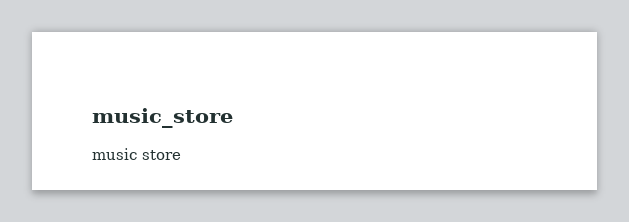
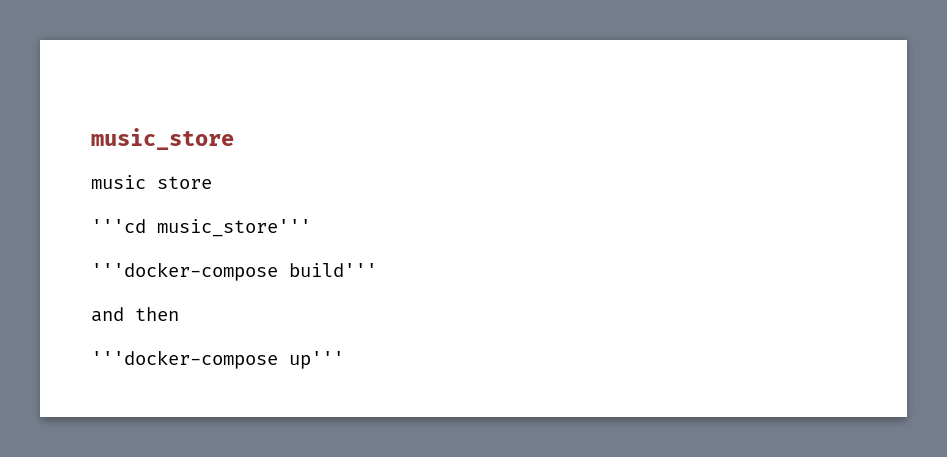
(181, 155) none -> [91,219,311,237] [91,262,377,281] [91,307,179,322] [91,350,344,369] // '''cd music_store''' // '''docker-compose build''' // and then // '''docker-compose up'''

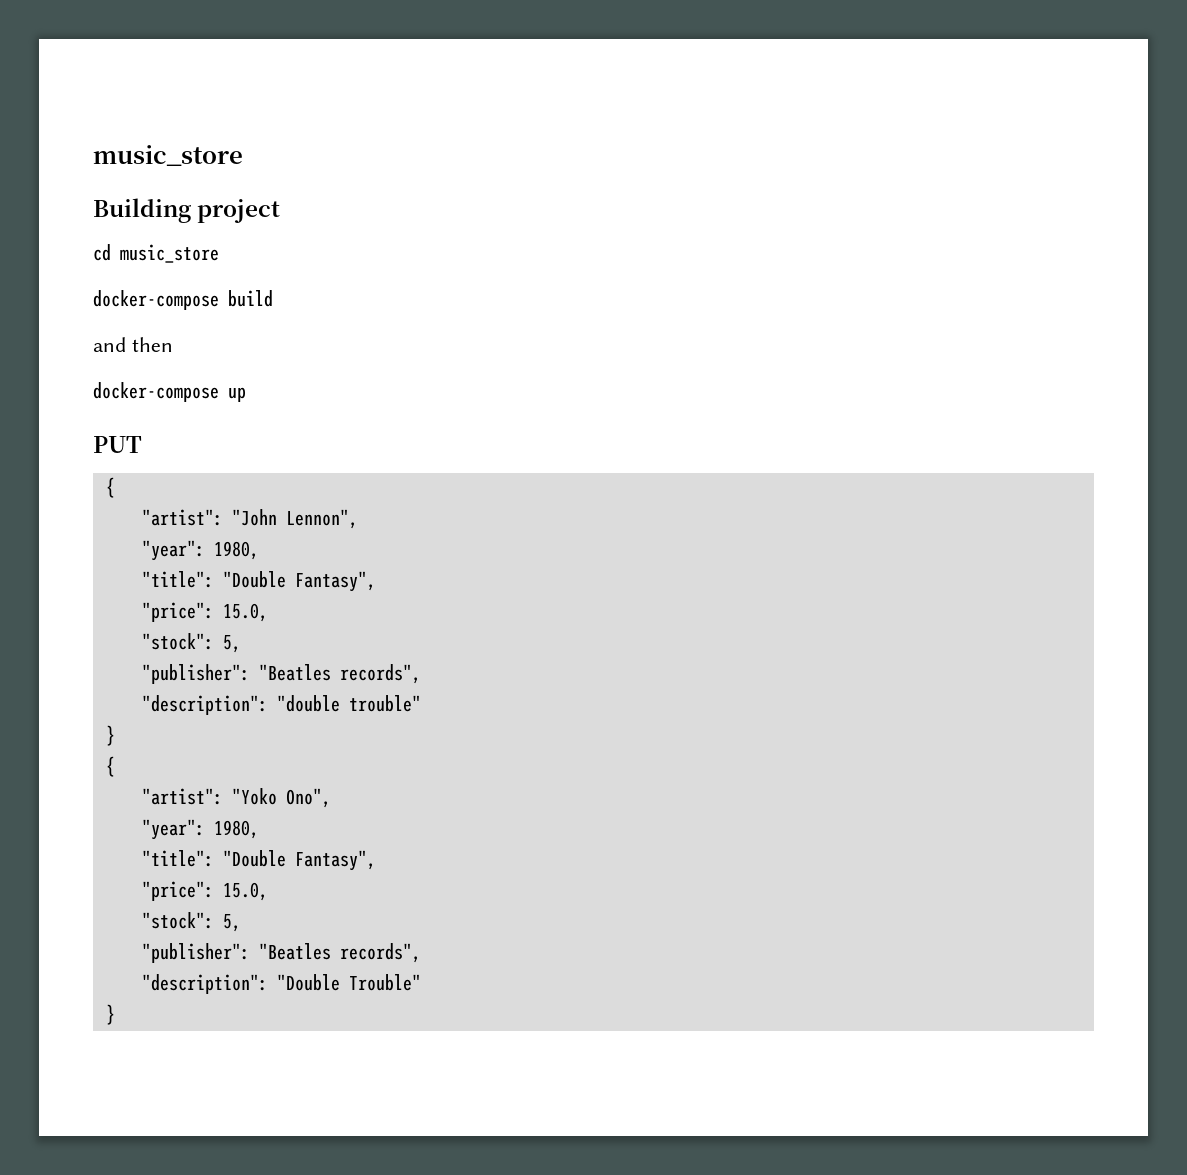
[91,128,234,150] [91,175,212,189] [91,219,311,237] [91,262,377,281] [91,307,179,322] [91,350,344,369] music_store // music store // '''cd music_store''' // '''docker-compose build''' // and then // '''docker-compose up''' -> [93,145,243,166] [93,198,281,223] [93,244,219,263] [93,290,273,310] [93,337,173,352] [93,382,246,402] [93,436,142,453] [105,477,115,498] [141,509,358,529] [141,540,259,561] [141,571,376,592] [141,602,268,622] [141,633,241,653] [141,664,421,684] [141,695,421,715] [105,725,115,746] [105,756,115,777] [141,788,331,808] [141,819,259,840] [141,850,376,871] [141,881,268,901] [141,912,241,932] [141,943,421,963] [141,974,421,994] [105,1004,115,1025] music_store // Building project // cd music_store // docker-compose build // and then // docker-compose up // PUT // { // "artist": "John Lennon", // "year": 1980, // "title": "Double Fantasy", // "price": 15.0, // "stock": 5, // "publisher": "Beatles records", // "description": "double trouble" // } // { // "artist": "Yoko Ono", // "year": 1980, // "title": "Double Fantasy", // "price": 15.0, // "stock": 5, // "publisher": "Beatles records", // "description": "Double Trouble" // }

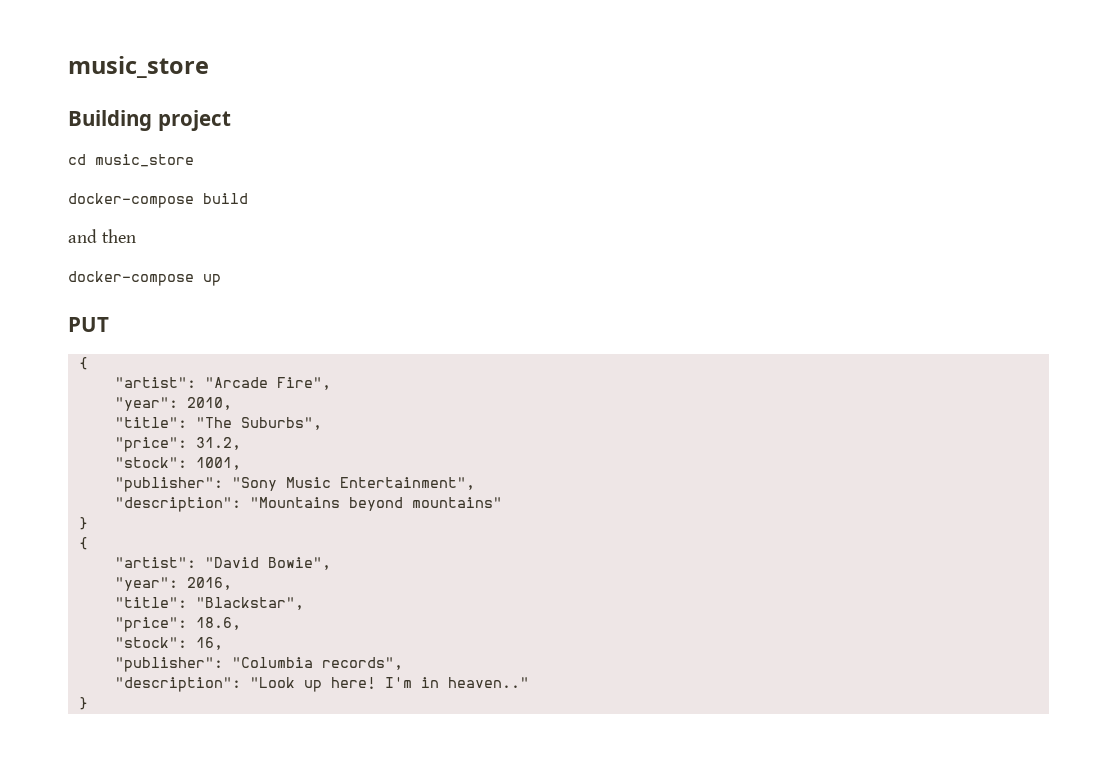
[231,509,358,529] [141,540,259,561] [141,571,376,592] [141,602,268,622] [141,633,241,653] [141,664,421,684] [141,695,421,715] "John Lennon", // "year": 1980, // "title": "Double Fantasy", // "price": 15.0, // "stock": 5, // "publisher": "Beatles records", // "description": "double trouble" -> [204,377,331,390] [114,397,232,411] [114,417,322,430] [114,437,241,452] [114,457,241,470] [114,477,475,492] [114,497,502,512] "Arcade Fire", // "year": 2010, // "title": "The Suburbs", // "price": 31.2, // "stock": 1001, // "publisher": "Sony Music Entertainment", // "description": "Mountains beyond mountains"
[231,788,331,808] [141,819,259,840] [141,850,376,871] [141,881,268,901] [141,912,241,932] [141,943,421,963] [141,974,421,994] "Yoko Ono", // "year": 1980, // "title": "Double Fantasy", // "price": 15.0, // "stock": 5, // "publisher": "Beatles records", // "description": "Double Trouble" -> [204,557,331,570] [114,577,232,591] [114,597,304,610] [114,617,241,632] [114,637,223,650] [114,657,403,672] [114,677,529,692] "David Bowie", // "year": 2016, // "title": "Blackstar", // "price": 18.6, // "stock": 16, // "publisher": "Columbia records", // "description": "Look up here! I'm in heaven.."

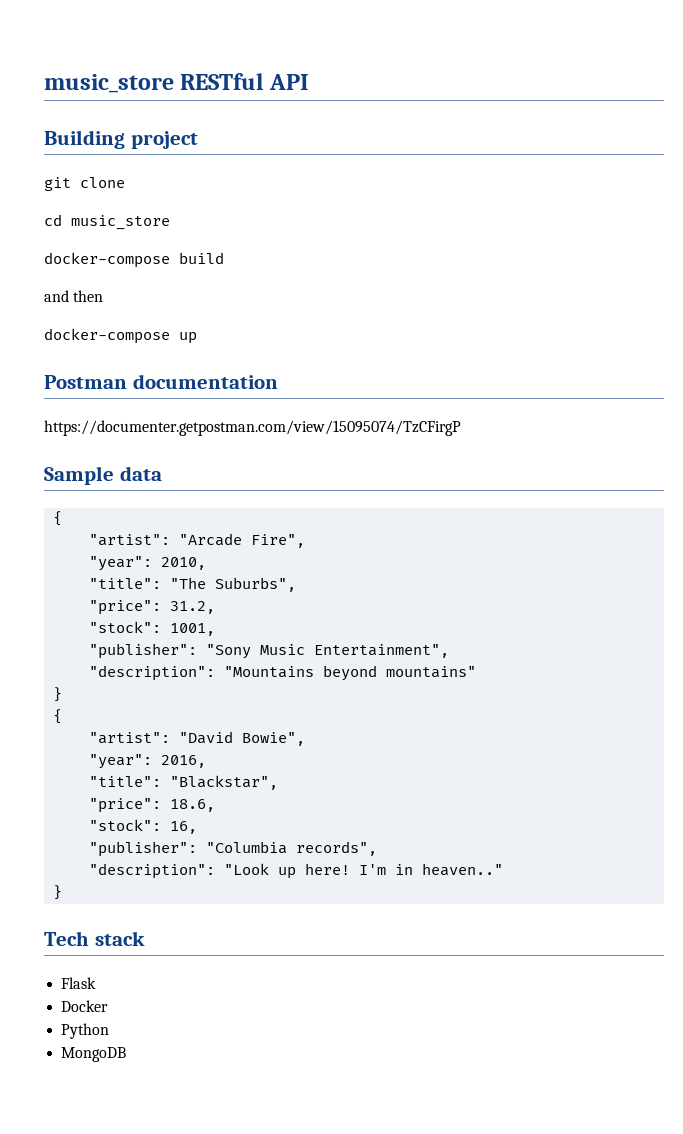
[68,56,209,78] music_store -> [44,73,309,93] music_store RESTful API
(231, 120) none -> [44,177,125,191] // git clone
[68,317,109,332] PUT -> [44,374,278,389] [44,420,461,436] [44,466,162,485] Postman documentation // https://documenter.getpostman.com/view/15095074/TzCFirgP // Sample data
(88, 703) none -> [44,931,145,946] [61,977,97,989] [61,1000,109,1012] [61,1023,110,1039] [61,1047,127,1062] // Tech stack // Flask // Docker // Python // MongoDB

